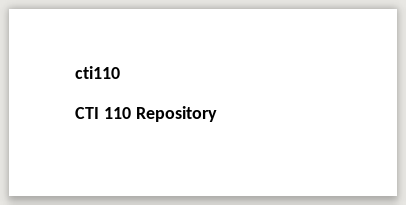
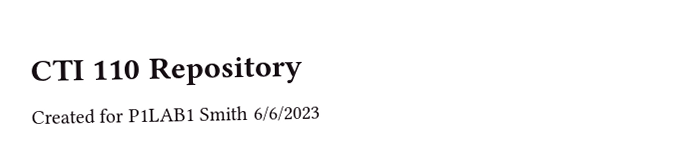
[75,66,120,79] cti110 // -> (30, 70) none
(217, 114) none -> [31,105,320,126] // Created for P1LAB1 Smith 6/6/2023

